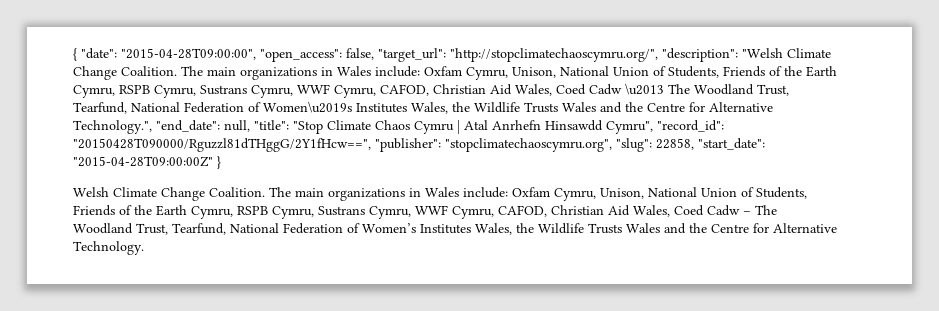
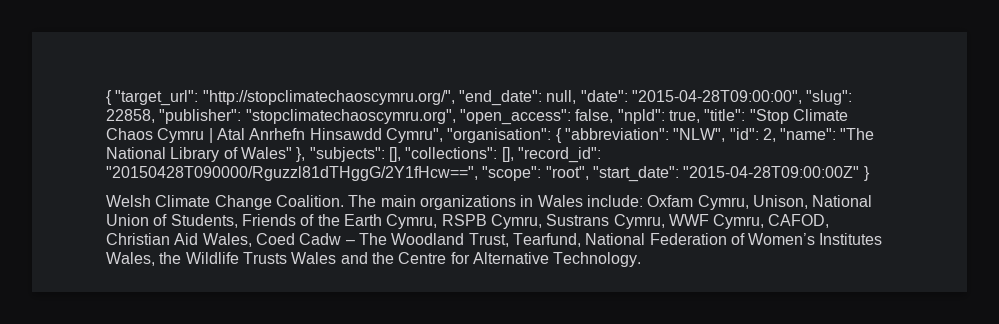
[73,48,831,62] [73,66,837,80] [73,83,789,98] [73,101,773,114] [73,120,250,134] { "date": "2015-04-28T09:00:00", "open_access": false, "target_url": "http://stopclimatechaoscymru.org/", "description": "Welsh Climate Change Coalition. The main organizations in Wales include: Oxfam Cymru, Unison, National Union of Students, Friends of the Earth Cymru, RSPB Cymru, Sustrans Cymru, WWF Cymru, CAFOD, Christian Aid Wales, Coed Cadw \u2013 The Woodland Trust, Tearfund, National Federation of Women\u2019s Institutes Wales, the Wildlife Trusts Wales and the Centre for Alternative Technology.", "end_date": null, -> [106,90,853,106] [106,109,700,125] { "target_url": "http://stopclimatechaoscymru.org/", "end_date": null, "date": "2015-04-28T09:00:00", "slug": 22858, "publisher": "stopclimatechaoscymru.org", "open_access": false, "npld": true,
[657,120,724,132] [73,138,694,152] "record_id": "20150428T090000/Rguzzl81dTHggG/2Y1fHcw==", "publisher": "stopclimatechaoscymru.org", "slug": 22858, -> [447,128,875,143] [106,147,601,163] [106,166,589,181] "organisation": { "abbreviation": "NLW", "id": 2, "name": "The National Library of Wales" }, "subjects": [], "collections": [], "record_id": "20150428T090000/Rguzzl81dTHggG/2Y1fHcw==", "scope": "root",

